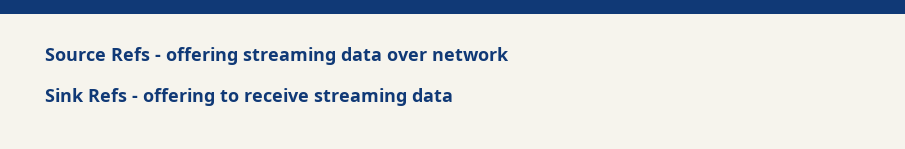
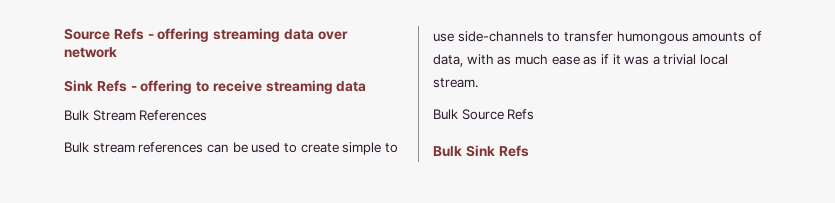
(453, 95) none -> [64,110,208,121] [64,142,398,155] [433,31,762,44] [433,54,729,67] [433,78,478,88] [433,109,535,120] [433,145,529,157] // Bulk Stream References // Bulk stream references can be used to create simple to use side-channels to transfer humongous amounts of data, with as much ease as if it was a trivial local stream. // Bulk Source Refs // Bulk Sink Refs

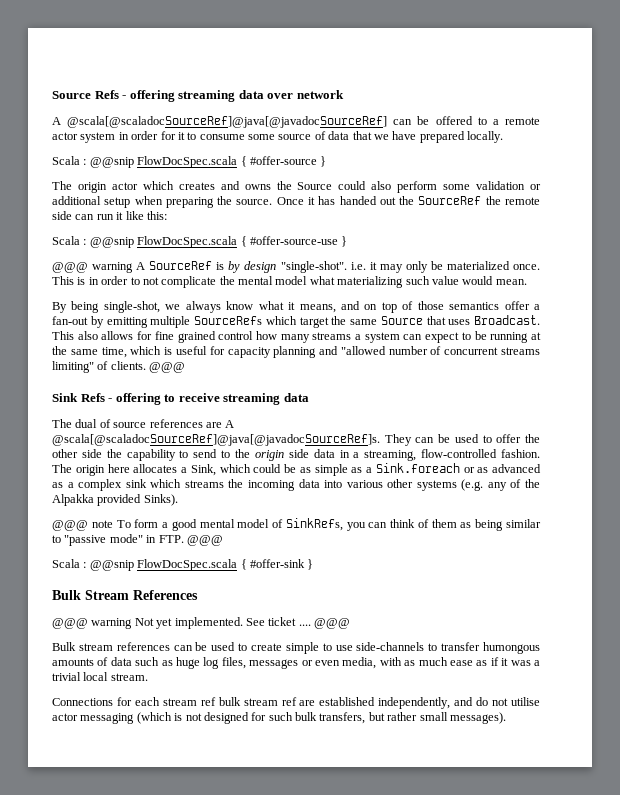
(117, 52) none -> [52,116,541,128] [52,131,503,143] [52,156,327,168] [52,181,541,193] [52,196,540,208] [52,211,167,220] [52,236,348,248] [52,261,540,273] [52,276,527,288] [52,301,540,313] [52,315,540,328] [52,331,541,343] [52,346,540,358] [52,361,186,373] // A @scala[@scaladocSourceRef]@java[@javadocSourceRef] can be offered to a remote actor system in order for it to consume some source of data that we have prepared locally. // Scala : @@snip FlowDocSpec.scala { #offer-source } // The origin actor which creates and owns the Source could also perform some validation or additional setup when preparing the source. Once it has handed out the SourceRef the remote side can run it like this: // Scala : @@snip FlowDocSpec.scala { #offer-source-use } // @@@ warning A SourceRef is by design "single-shot". i.e. it may only be materialized once. This is in order to not complicate the mental model what materializing such value would mean. // By being single-shot, we always know what it means, and on top of those semantics offer a fan-out by emitting multiple SourceRefs which target the same Source that uses Broadcast. This also allows for fine grained control how many streams a system can expect to be running at the same time, which is useful for capacity planning and "allowed number of concurrent streams limiting" of clients. @@@
[64,110,208,121] Bulk Stream References -> [52,419,235,428] [52,434,540,446] [52,449,541,461] [52,463,541,476] [52,479,540,491] [52,494,178,506] [52,518,541,531] [52,534,223,546] [52,559,314,571] [52,590,198,600] [52,617,350,629] The dual of source references are A @scala[@scaladocSourceRef]@java[@javadocSourceRef]s. They can be used to offer the other side the capability to send to the origin side data in a streaming, flow-controlled fashion. The origin here allocates a Sink, which could be as simple as a Sink.foreach or as advanced as a complex sink which streams the incoming data into various other systems (e.g. any of the Alpakka provided Sinks). // @@@ note To form a good mental model of SinkRefs, you can think of them as being similar to "passive mode" in FTP. @@@ // Scala : @@snip FlowDocSpec.scala { #offer-sink } // Bulk Stream References // @@@ warning Not yet implemented. See ticket .... @@@
[433,54,463,67] data, -> [110,657,377,669] data such as huge log files, messages or even media,
[433,109,535,120] [433,145,529,157] Bulk Source Refs // Bulk Sink Refs -> [52,697,540,709] [52,712,506,724] Connections for each stream ref bulk stream ref are established independently, and do not utilise actor messaging (which is not designed for such bulk transfers, but rather small messages).

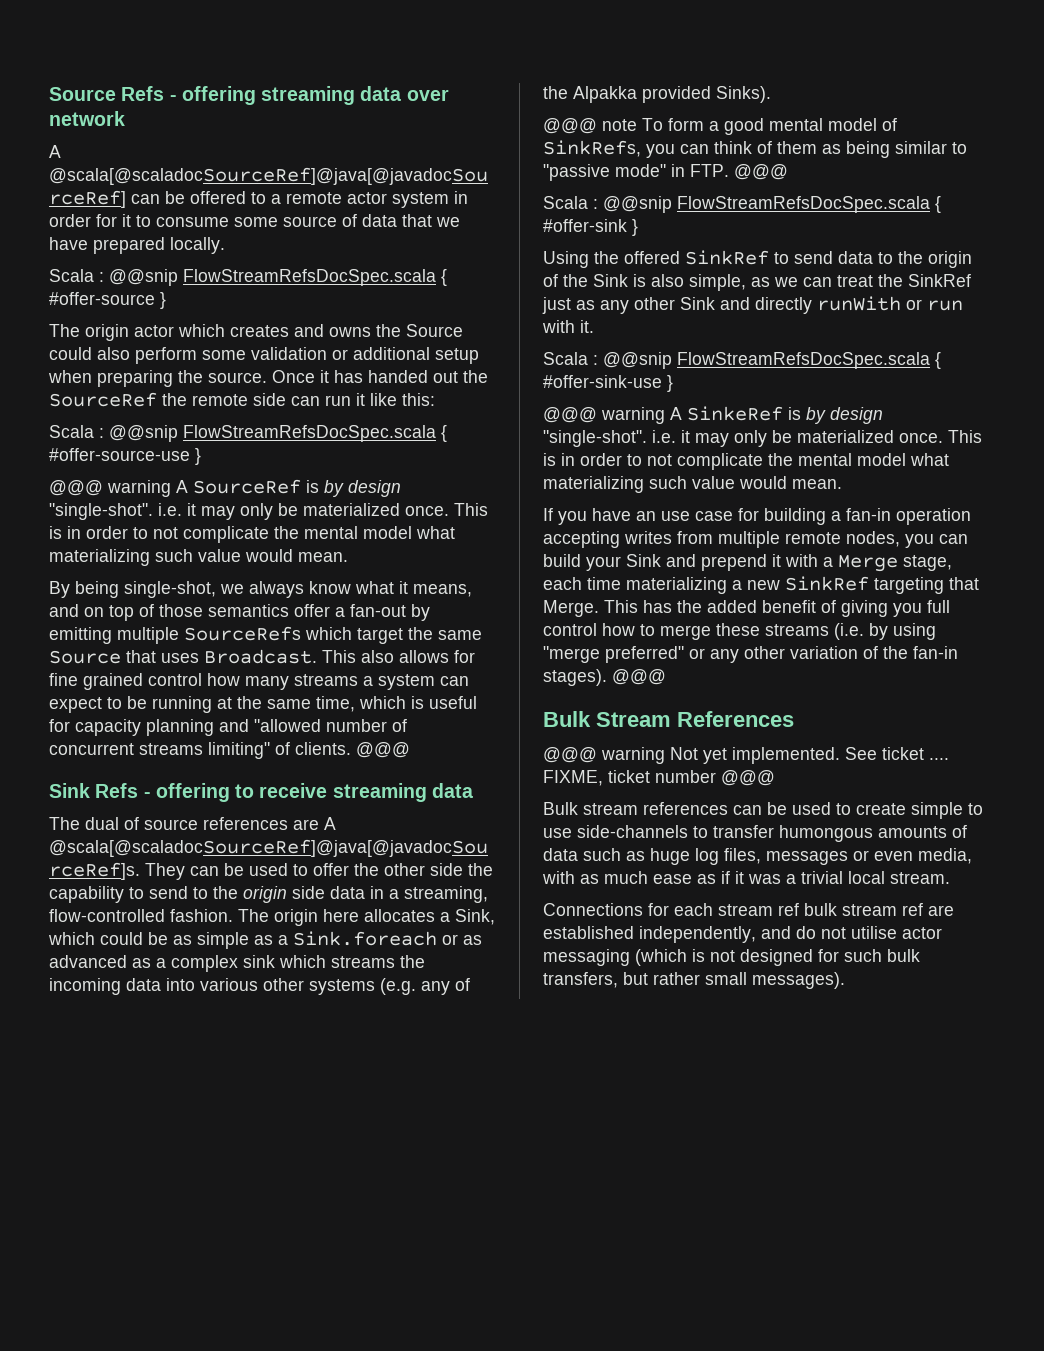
[137,156,238,168] FlowDocSpec.scala -> [183,269,436,286] FlowStreamRefsDocSpec.scala
[137,236,238,248] FlowDocSpec.scala -> [183,425,436,442] FlowStreamRefsDocSpec.scala
[137,559,238,571] FlowDocSpec.scala -> [677,196,930,213] FlowStreamRefsDocSpec.scala
(314, 564) none -> [543,250,972,268] [543,274,971,291] [542,296,963,314] [542,320,594,333] [543,352,941,369] [543,375,673,392] [543,406,883,424] [543,430,982,447] [543,453,949,470] [543,476,842,493] [543,508,971,525] [543,531,968,548] [543,554,952,572] [543,576,979,594] [543,600,950,617] [543,623,936,640] [543,646,958,663] [543,669,666,686] // Using the offered SinkRef to send data to the origin of the Sink is also simple, as we can treat the SinkRef just as any other Sink and directly runWith or run with it. // Scala : @@snip FlowStreamRefsDocSpec.scala { #offer-sink-use } // @@@ warning A SinkeRef is by design "single-shot". i.e. it may only be materialized once. This is in order to not complicate the mental model what materializing such value would mean. // If you have an use case for building a fan-in operation accepting writes from multiple remote nodes, you can build your Sink and prepend it with a Merge stage, each time materializing a new SinkRef targeting that Merge. This has the added benefit of giving you full control how to merge these streams (i.e. by using "merge preferred" or any other variation of the fan-in stages). @@@
(311, 625) none -> [543,770,716,786] FIXME, ticket number

